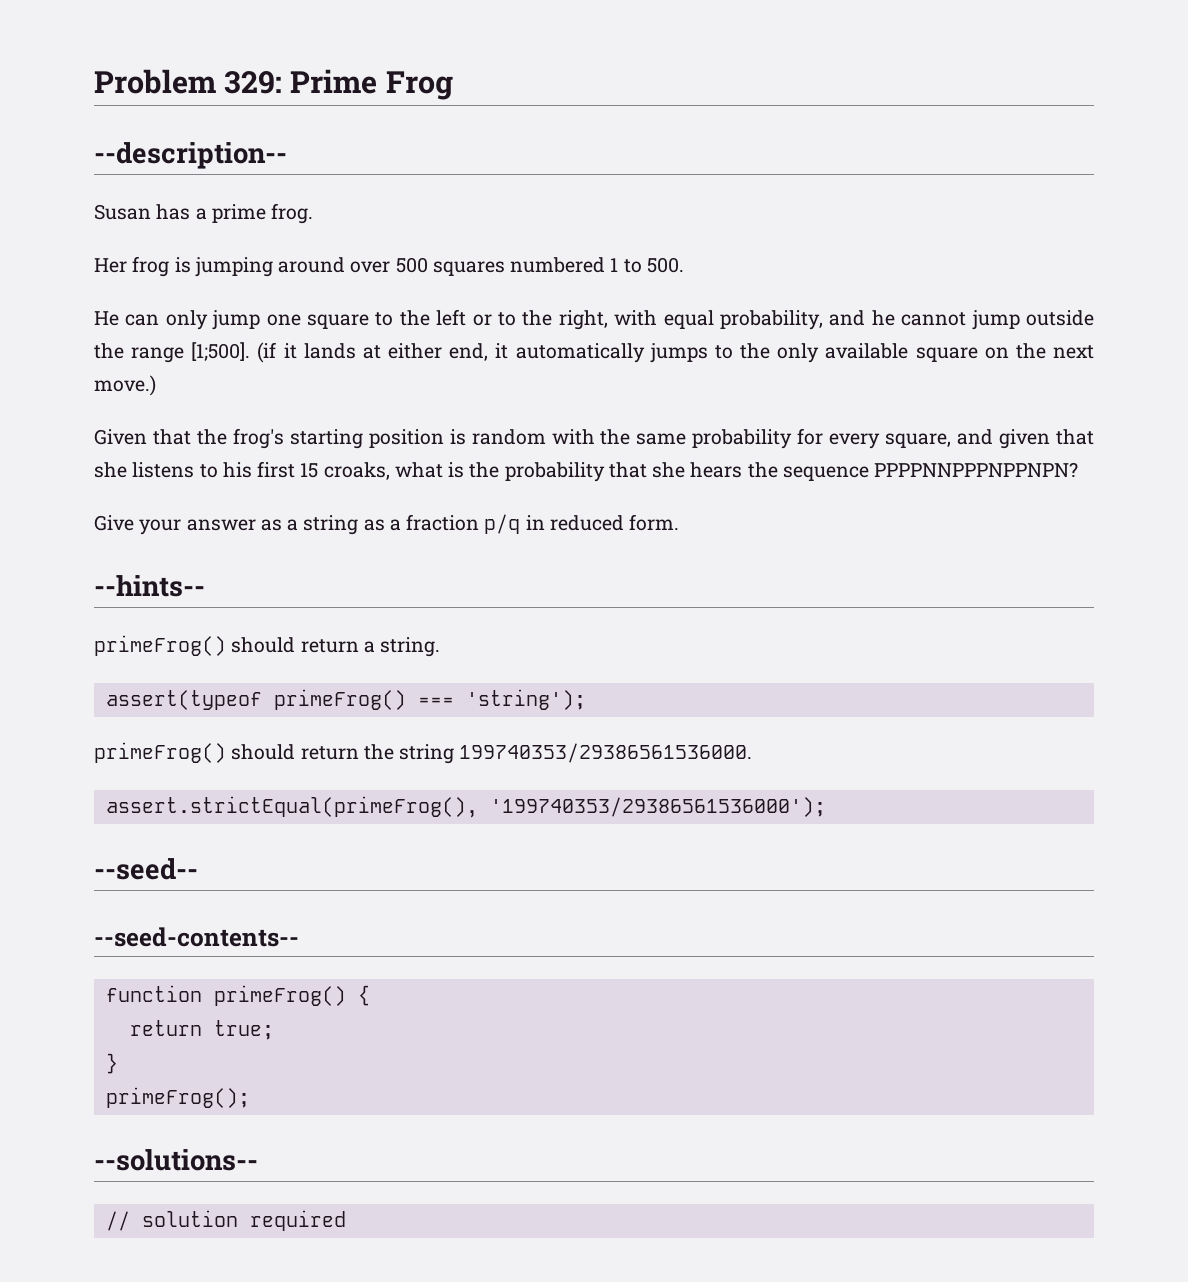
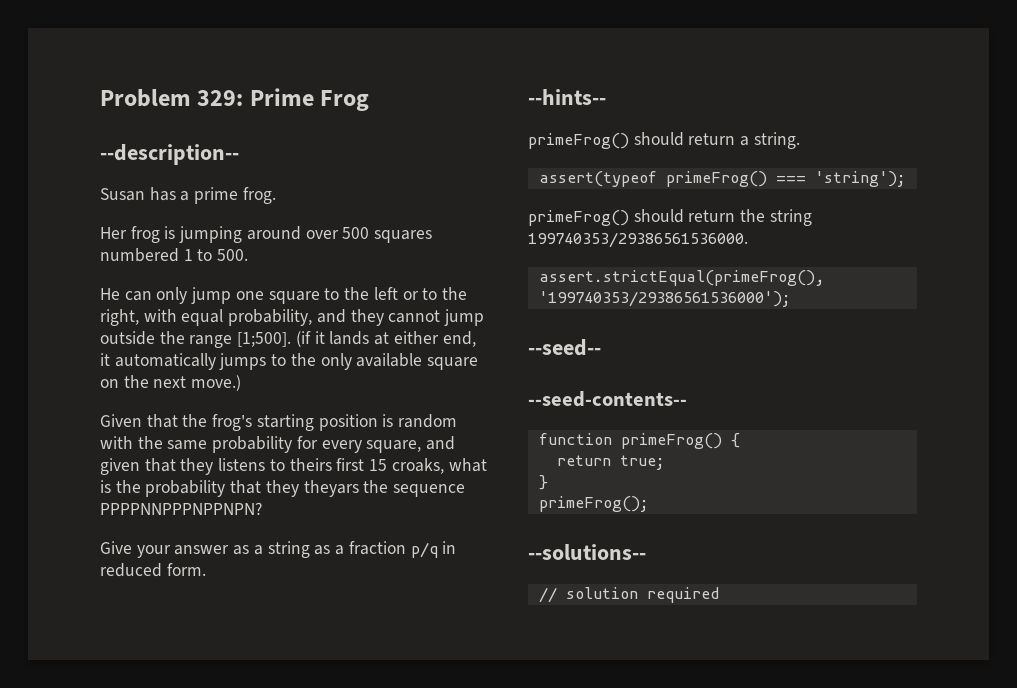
[871,310,895,326] he -> [350,309,384,326] they
[94,462,127,478] she -> [180,458,214,475] they
[222,462,252,478] his -> [289,458,332,471] theirs
[652,462,743,478] she hears -> [265,480,359,497] they theyars

